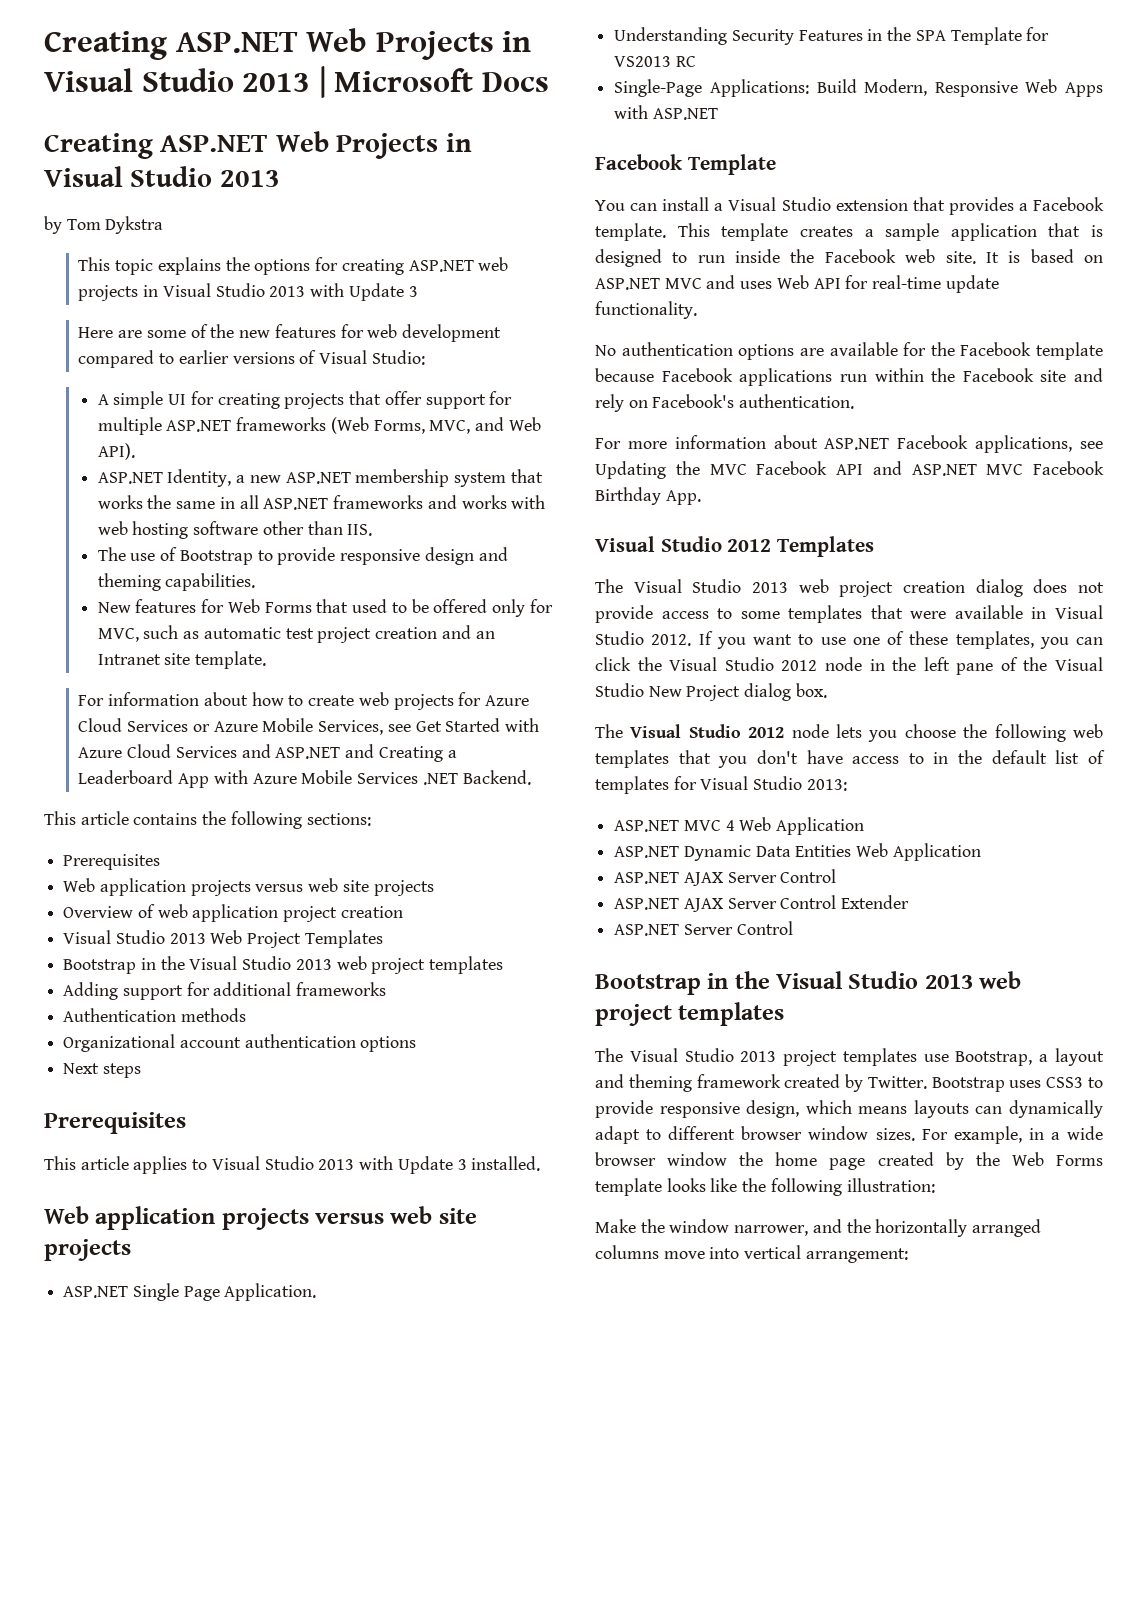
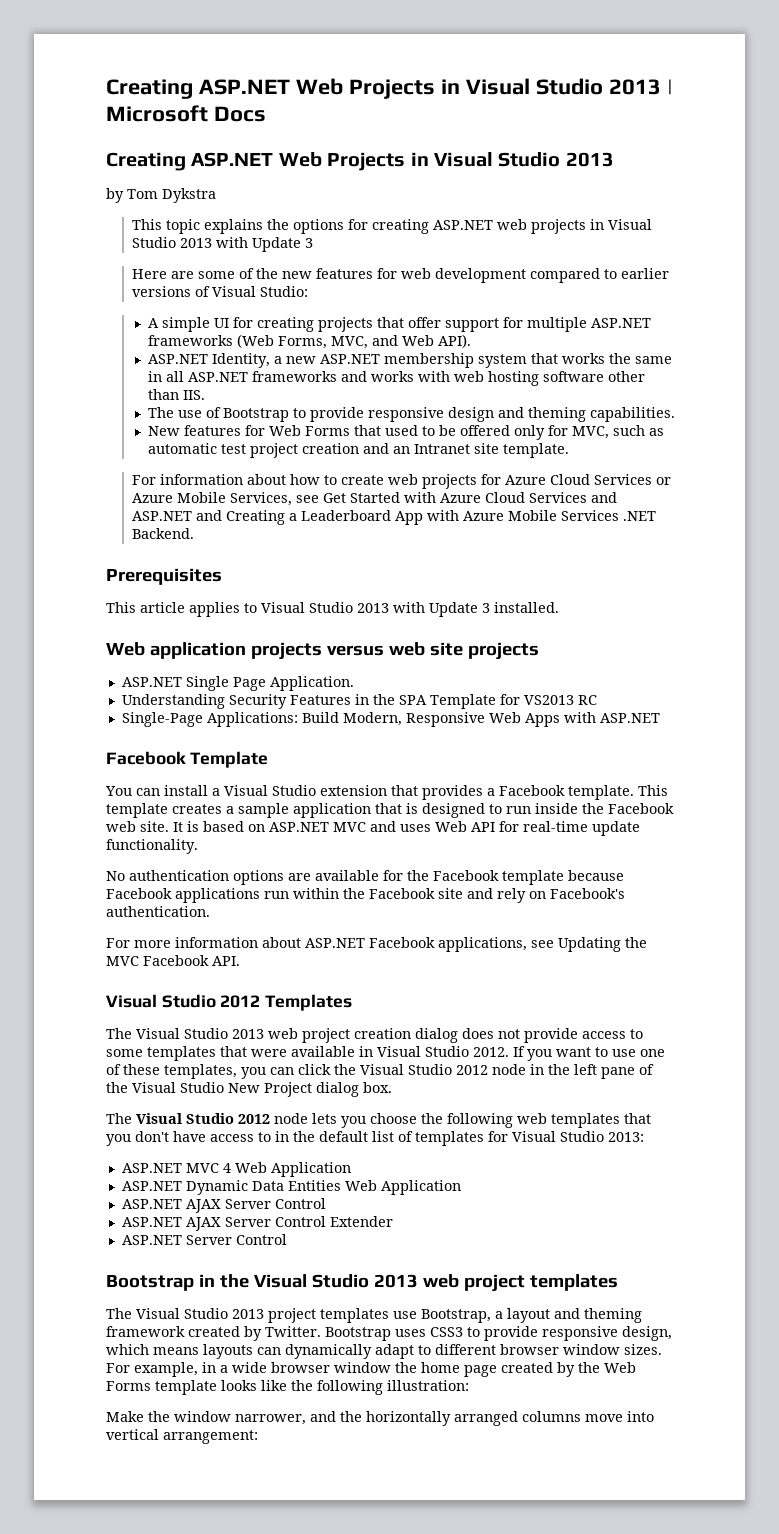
[44,811,371,829] [63,854,161,870] [63,878,434,896] [63,904,403,922] [63,930,383,948] [63,956,504,974] [63,982,387,1000] [63,1008,246,1022] [63,1034,417,1052] [63,1063,141,1078] // This article contains the following sections: // Prerequisites // Web application projects versus web site projects // Overview of web application project creation // Visual Studio 2013 Web Project Templates // Bootstrap in the Visual Studio 2013 web project templates // Adding support for additional frameworks // Authentication methods // Organizational account authentication options // Next steps -> (195, 533) none
[836,461,1104,476] [595,487,701,505] API and ASP.NET MVC Facebook Birthday App. -> [212,956,240,966] API.

